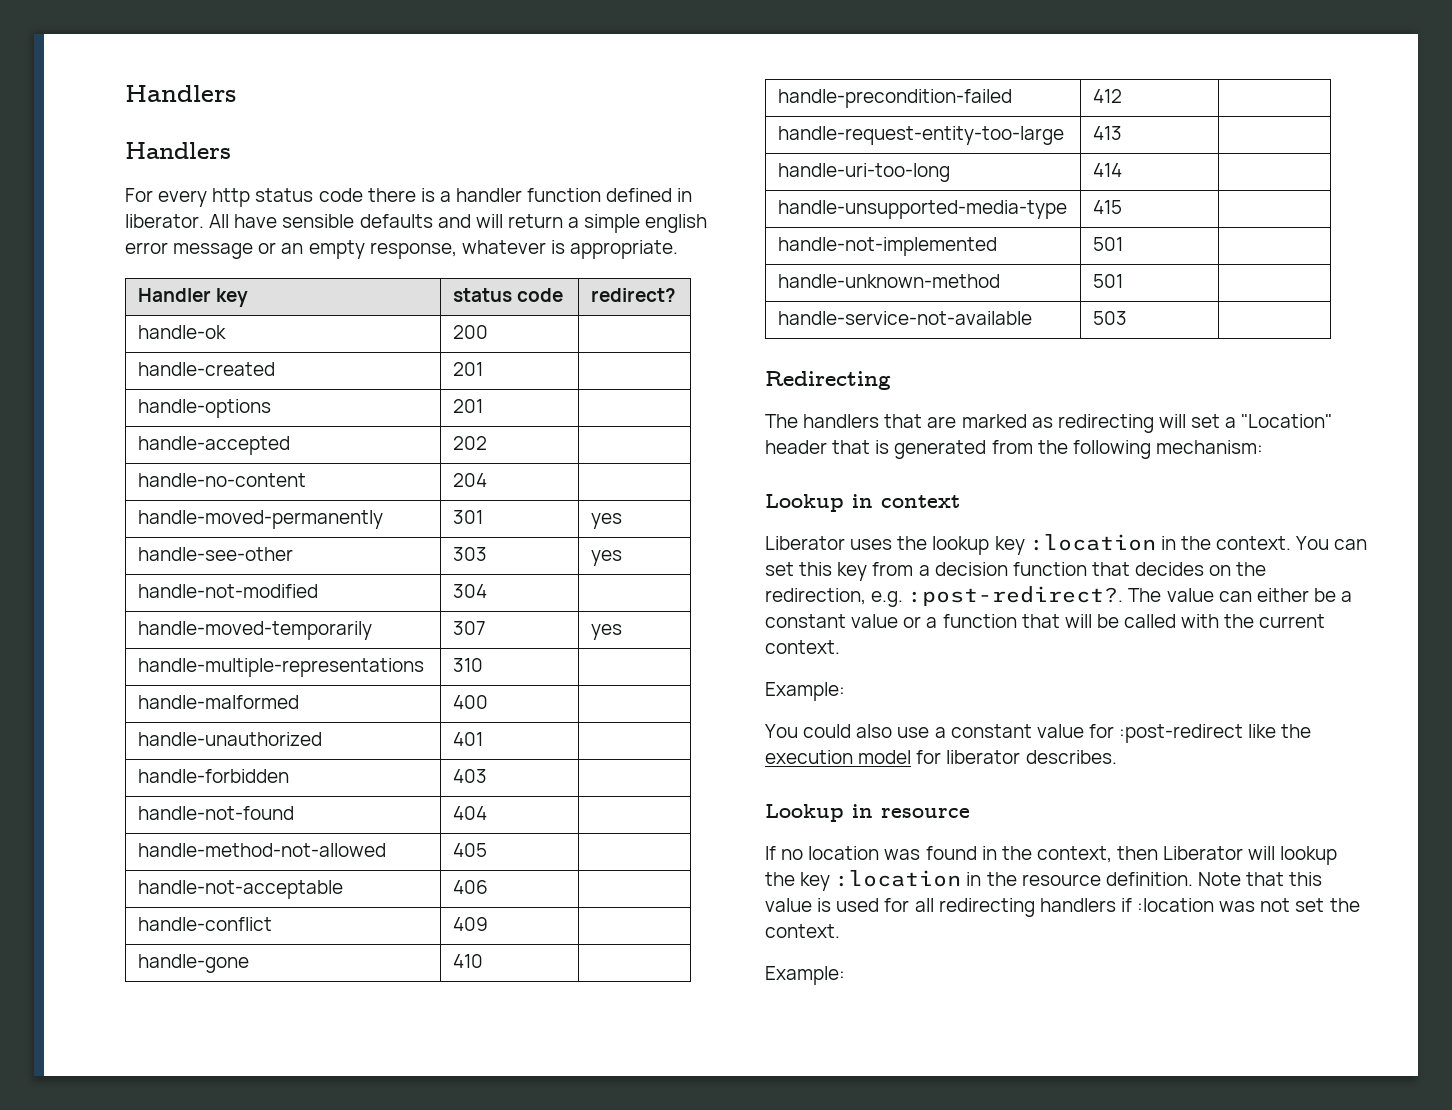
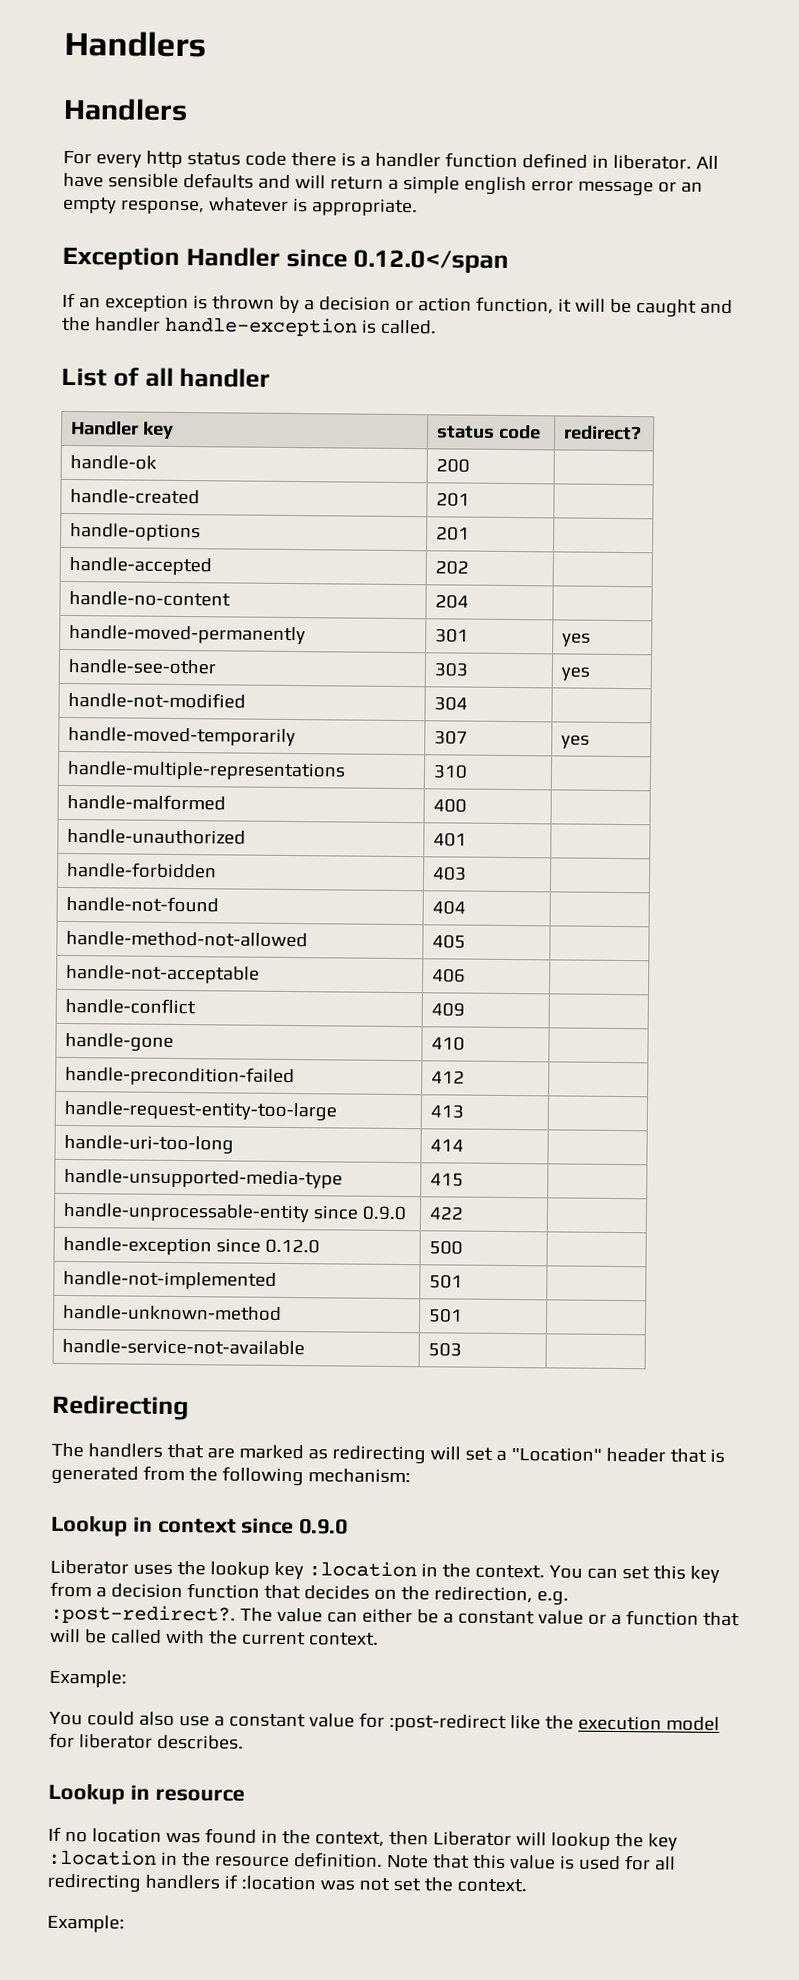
(679, 249) none -> [62,246,510,274] [62,292,733,318] [61,316,437,337] [61,367,271,388] // Exception Handler since 0.12.0</span // If an exception is thrown by a decision or action function, it will be caught and the handler handle-exception is called. // List of all handler
(1122, 207) none -> [63,1202,408,1223] [429,1206,465,1220] [63,1236,321,1256] [429,1240,464,1255] // handle-unprocessable-entity since 0.9.0 | 422 | // handle-exception since 0.12.0 | 500 |
(960, 501) none -> [241,1517,349,1535] since 0.9.0

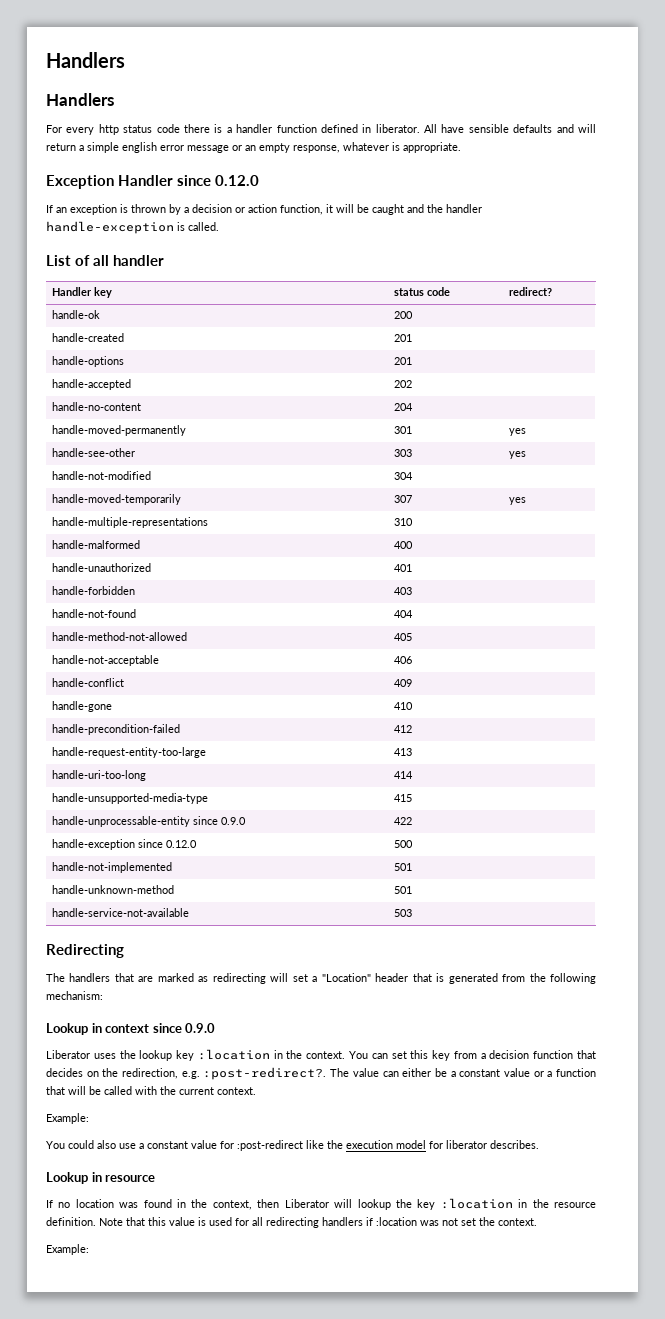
[353,249,510,274] 0.12.0</span -> [215,175,260,186] 0.12.0

